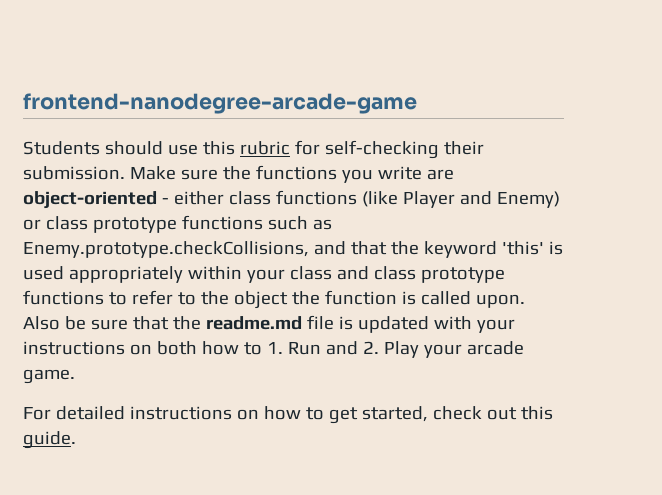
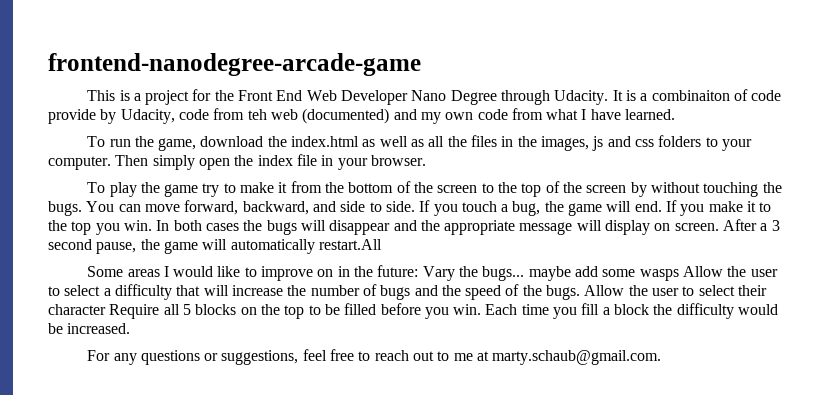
[23,140,484,159] [23,165,454,183] [23,190,560,209] [23,215,332,233] [23,241,563,258] [23,266,505,283] [23,290,525,309] [23,315,515,333] [23,341,524,358] [23,369,75,384] [23,406,553,424] [23,431,76,449] Students should use this rubric for self-checking their submission. Make sure the functions you write are object-oriented - either class functions (like Player and Enemy) or class prototype functions such as Enemy.prototype.checkCollisions, and that the keyword 'this' is used appropriately within your class and class prototype functions to refer to the object the function is called upon. Also be sure that the readme.md file is updated with your instructions on both how to 1. Run and 2. Play your arcade game. // For detailed instructions on how to get started, check out this guide. -> [87,89,782,105] [48,108,676,124] [87,135,752,151] [48,154,426,170] [87,181,782,197] [48,200,772,216] [48,219,780,235] [48,239,382,254] [87,265,778,281] [48,284,768,300] [48,303,779,319] [48,323,131,334] [87,349,662,365] This is a project for the Front End Web Developer Nano Degree through Udacity. It is a combinaiton of code provide by Udacity, code from teh web (documented) and my own code from what I have learned. // To run the game, download the index.html as well as all the files in the images, js and css folders to your computer. Then simply open the index file in your browser. // To play the game try to make it from the bottom of the screen to the top of the screen by without touching the bugs. You can move forward, backward, and side to side. If you touch a bug, the game will end. If you make it to the top you win. In both cases the bugs will disappear and the appropriate message will display on screen. After a 3 second pause, the game will automatically restart.All // Some areas I would like to improve on in the future: Vary the bugs... maybe add some wasps Allow the user to select a difficulty that will increase the number of bugs and the speed of the bugs. Allow the user to select their character Require all 5 blocks on the top to be filled before you win. Each time you fill a block the difficulty would be increased. // For any questions or suggestions, feel free to reach out to me at marty.schaub@gmail.com.

